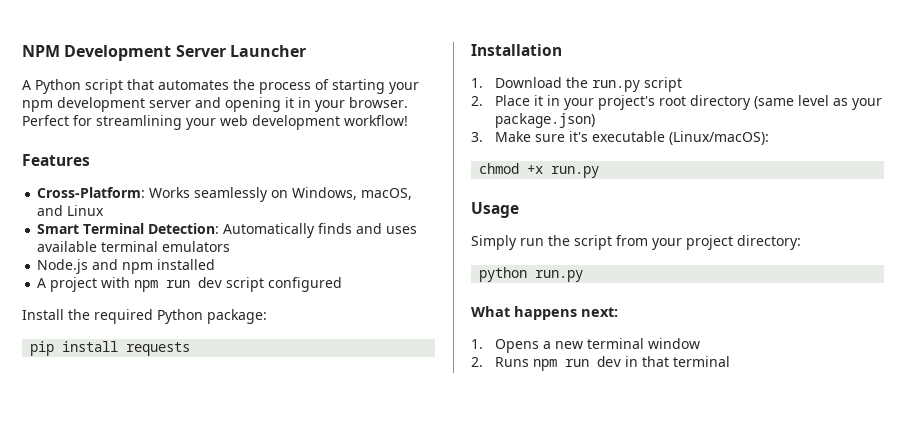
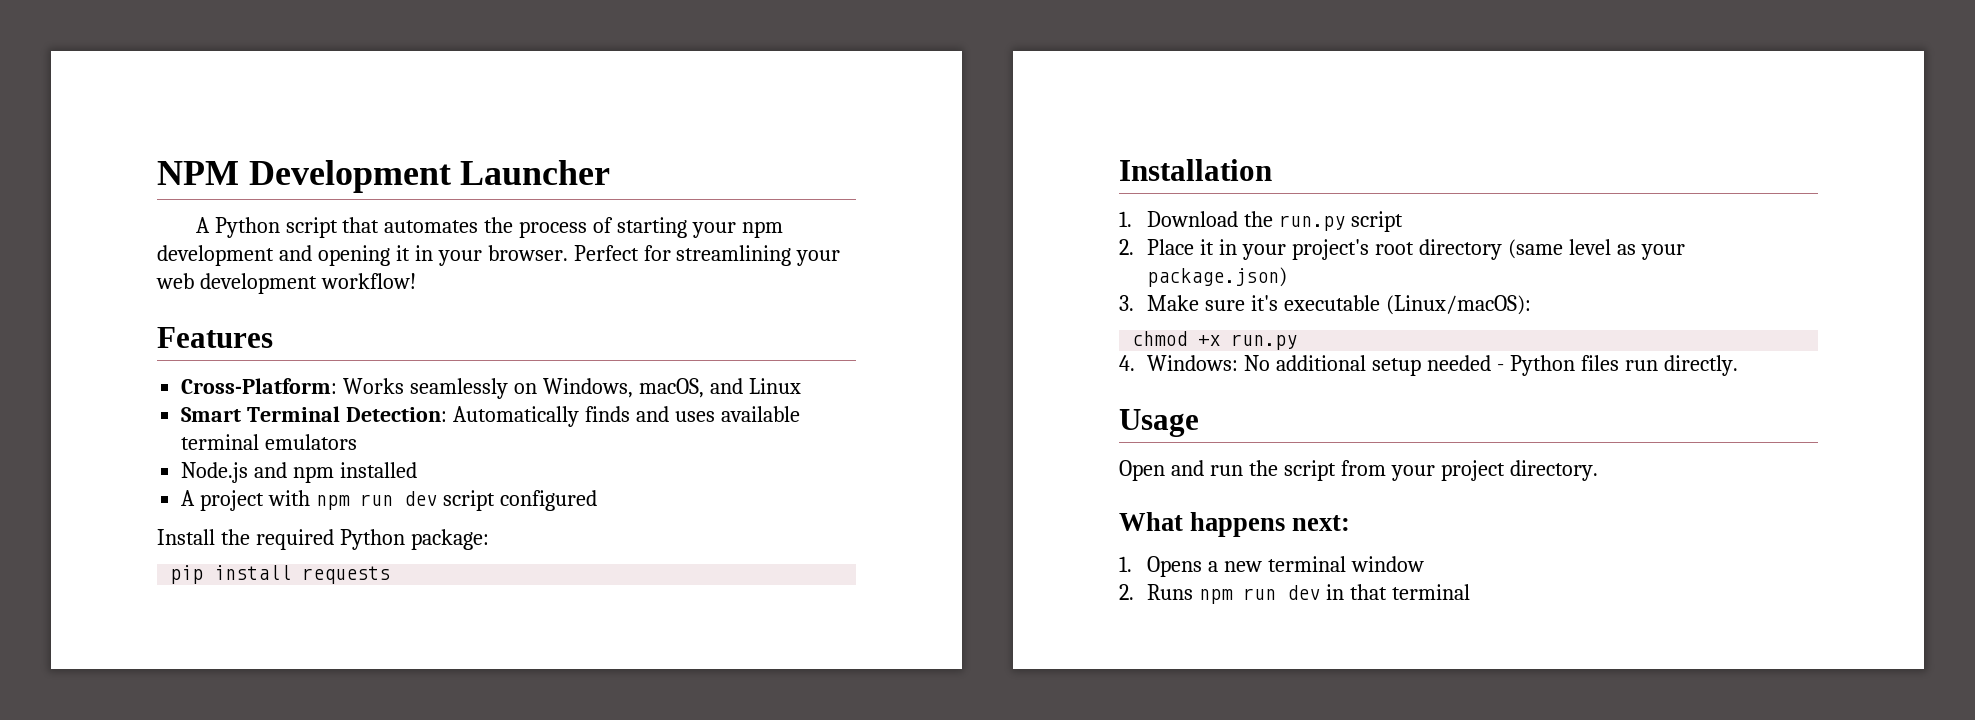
[175,45,226,57] Server -> (451, 176) none
[149,100,191,108] server -> (274, 255) none
(600, 172) none -> [1119,355,1738,376] // 4. Windows: No additional setup needed - Python files run directly.
[471,235,517,250] Simply -> [1119,460,1204,481] Open and
[737,235,801,250] [479,267,584,282] directory: // python run.py -> [1509,460,1598,481] directory.

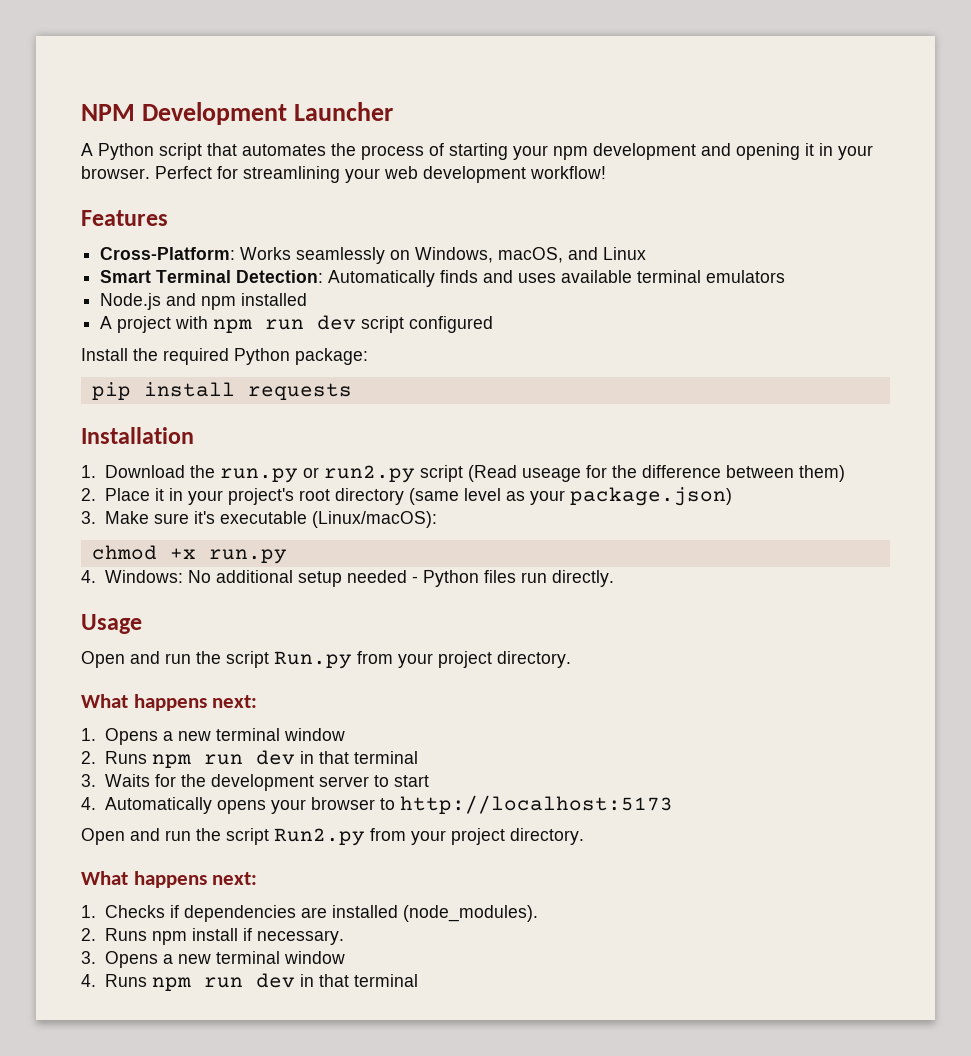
[1351,211,1404,232] script -> [303,465,846,483] or run2.py script (Read useage for the difference between them)
(1336, 470) none -> [274,651,352,669] Run.py
(1471, 592) none -> [81,774,430,791] [81,795,674,814] [81,828,584,846] [81,871,258,888] [81,905,539,922] [81,928,345,945] [81,951,346,968] [81,973,419,991] // 3. Waits for the development server to start // 4. Automatically opens your browser to http://localhost:5173 // Open and run the script Run2.py from your project directory. // What happens next: // 1. Checks if dependencies are installed (node_modules). // 2. Runs npm install if necessary. // 3. Opens a new terminal window // 4. Runs npm run dev in that terminal

